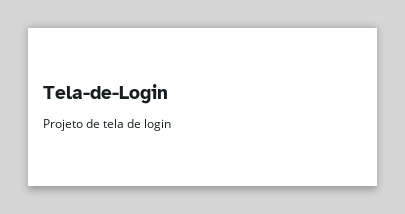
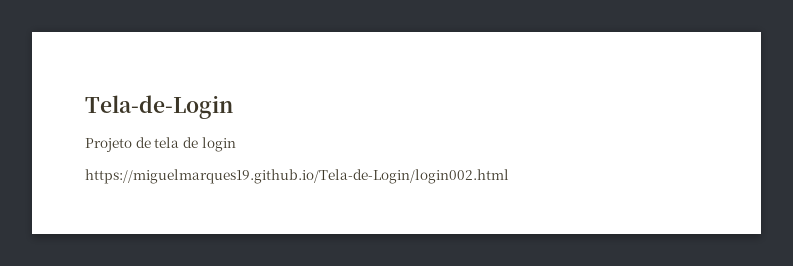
(172, 125) none -> [85,169,509,184] // https://miguelmarques19.github.io/Tela-de-Login/login002.html

